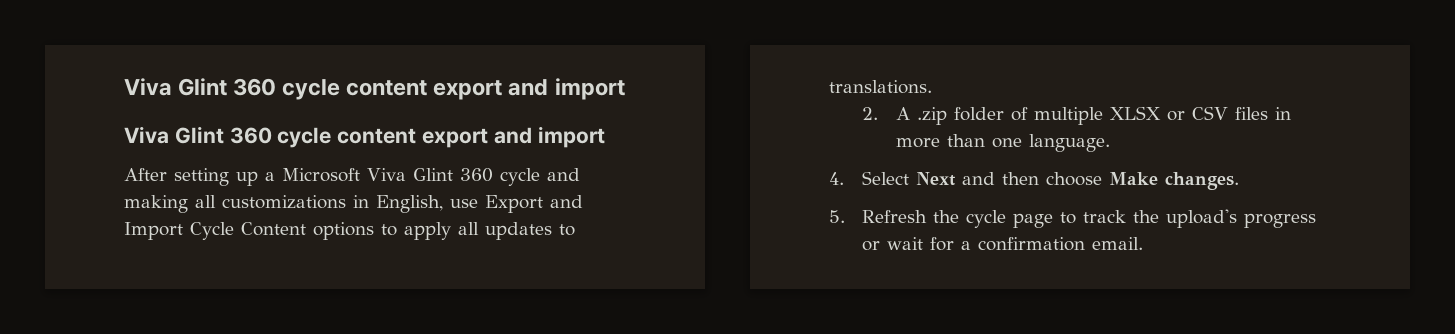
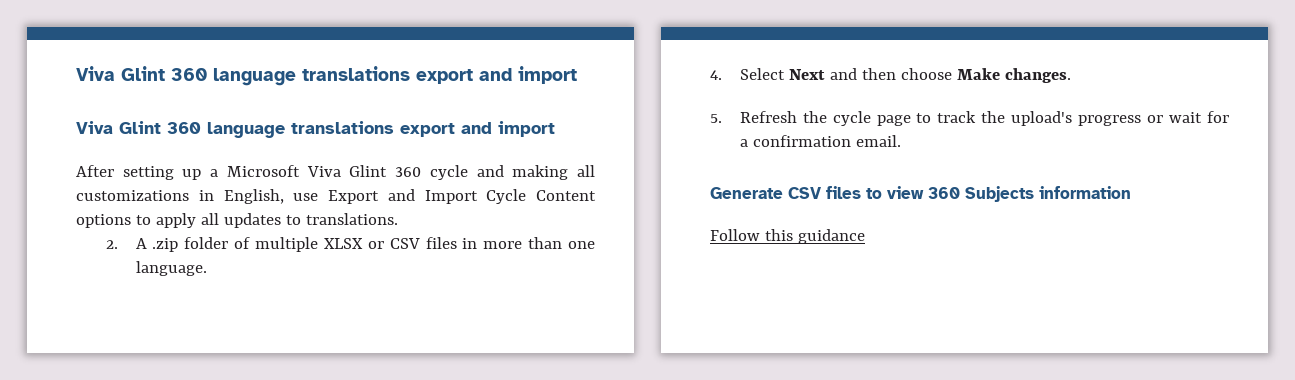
[124,78,428,100] Viva Glint 360 cycle content -> [76,66,410,86] Viva Glint 360 language translations
[277,127,417,148] cycle content -> [207,121,394,138] language translations
(1144, 243) none -> [710,186,1131,202] [710,229,865,244] // Generate CSV files to view 360 Subjects information // Follow this guidance

